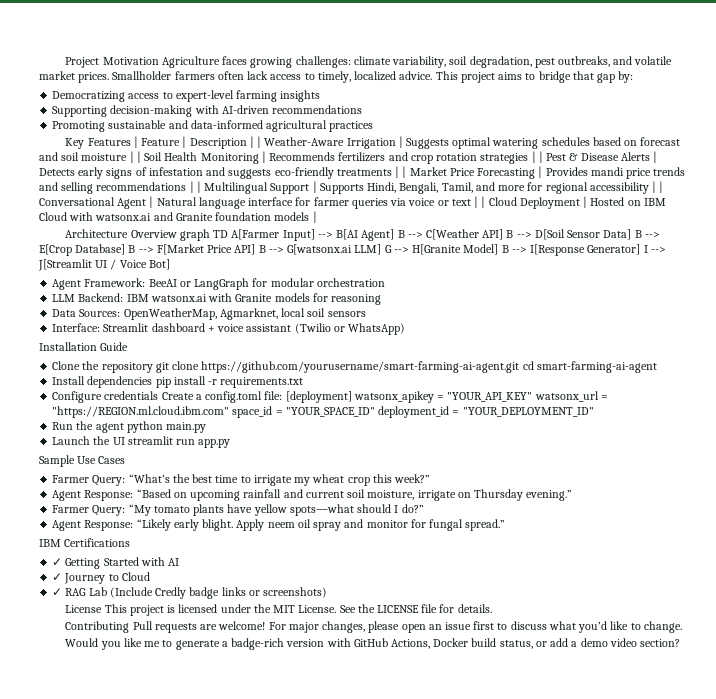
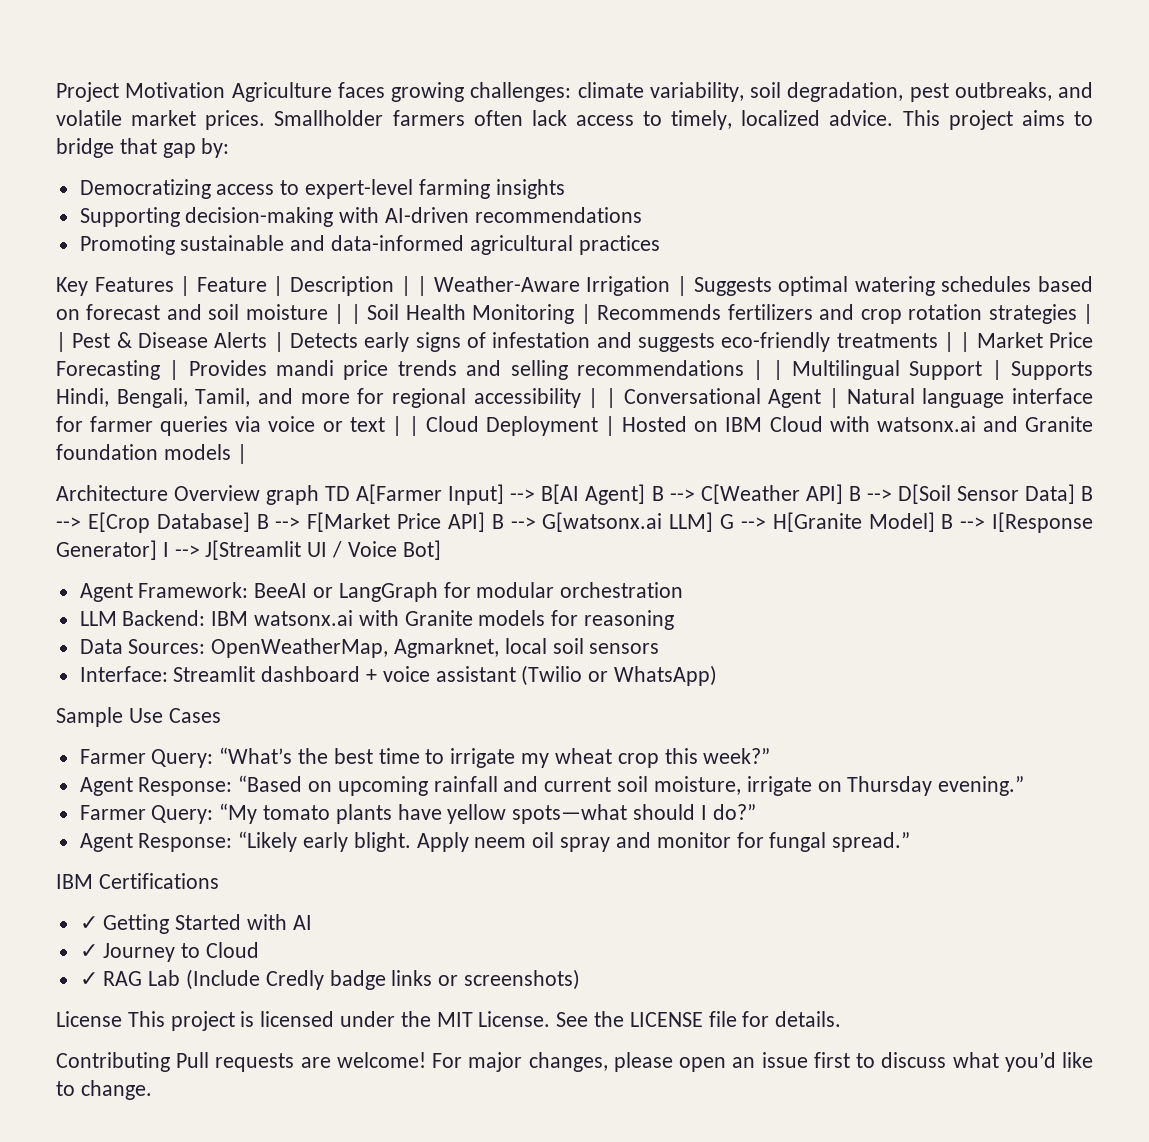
[39,342,129,351] [52,361,657,373] [52,376,304,388] [52,391,608,403] [52,406,594,418] [52,421,207,433] [52,436,231,448] // Installation Guide // Clone the repository git clone https://github.com/yourusername/smart-farming-ai-agent.git cd smart-farming-ai-agent // Install dependencies pip install -r requirements.txt // Configure credentials Create a config.toml file: [deployment] watsonx_apikey = "YOUR_API_KEY" watsonx_url = "https://REGION.ml.cloud.ibm.com" space_id = "YOUR_SPACE_ID" deployment_id = "YOUR_DEPLOYMENT_ID" // Run the agent python main.py // Launch the UI streamlit run app.py -> (718, 675) none
[65,638,681,650] // Would you like me to generate a badge-rich version with GitHub Actions, Docker build status, or add a demo video section? -> (152, 1090) none

